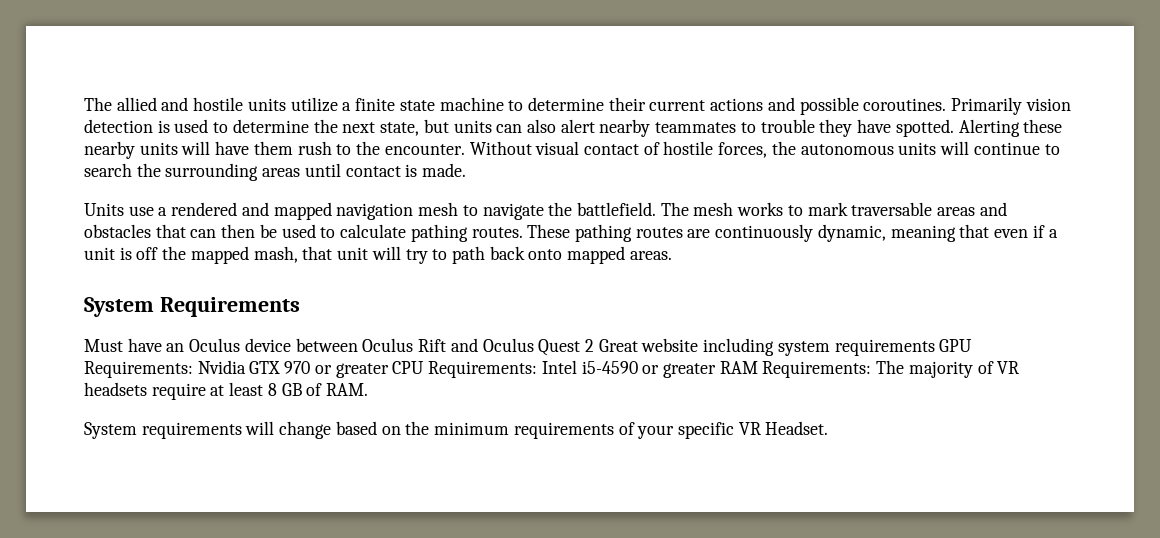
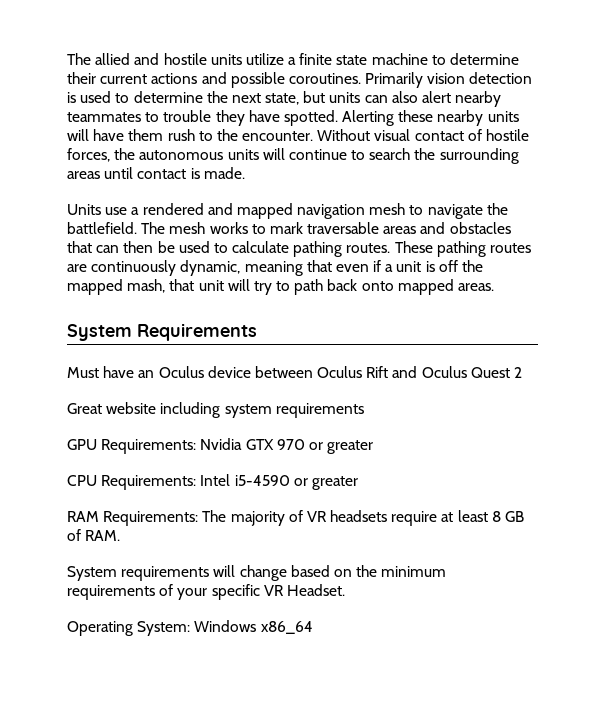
(594, 345) none -> (523, 372) //
(935, 347) none -> (364, 410) //
(389, 370) none -> (374, 447) //
(716, 370) none -> (358, 483) //
(829, 428) none -> [67,620,313,636] // Operating System: Windows x86_64

